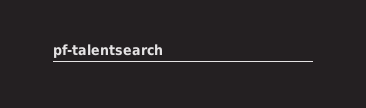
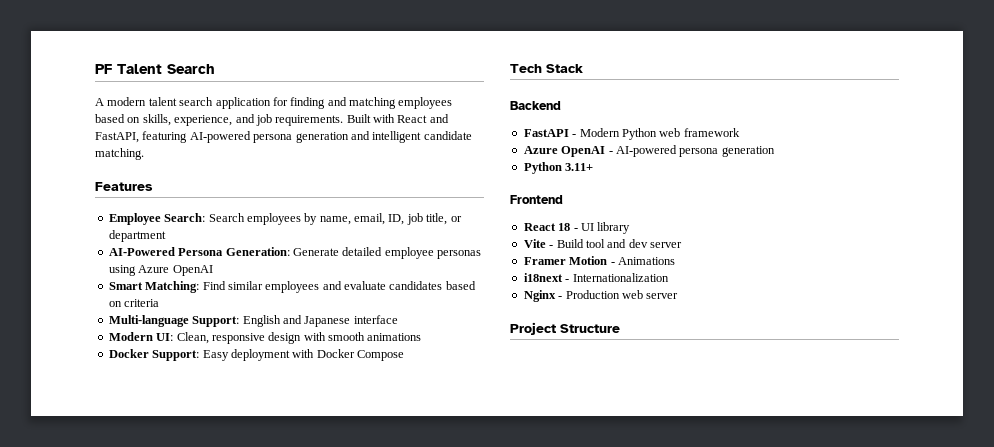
[53,44,163,58] pf-talentsearch -> [95,64,215,74] [95,97,453,109] [95,114,449,126] [95,131,472,143] [95,148,144,160] [95,182,153,191] [108,213,462,225] [108,230,166,242] [108,247,481,259] [108,265,213,276] [108,281,476,293] [108,299,160,307] [108,315,398,327] [108,332,422,344] [108,349,404,361] [510,64,583,73] [510,101,561,110] [523,128,740,140] [523,145,775,157] [523,162,594,174] [510,195,563,204] [523,222,631,234] [523,239,682,248] [523,256,675,265] [523,273,669,282] [523,290,679,302] [510,322,620,335] PF Talent Search // A modern talent search application for finding and matching employees based on skills, experience, and job requirements. Built with React and FastAPI, featuring AI-powered persona generation and intelligent candidate matching. // Features // Employee Search: Search employees by name, email, ID, job title, or department // AI-Powered Persona Generation: Generate detailed employee personas using Azure OpenAI // Smart Matching: Find similar employees and evaluate candidates based on criteria // Multi-language Support: English and Japanese interface // Modern UI: Clean, responsive design with smooth animations // Docker Support: Easy deployment with Docker Compose // Tech Stack // Backend // FastAPI - Modern Python web framework // Azure OpenAI - AI-powered persona generation // Python 3.11+ // Frontend // React 18 - UI library // Vite - Build tool and dev server // Framer Motion - Animations // i18next - Internationalization // Nginx - Production web server // Project Structure

